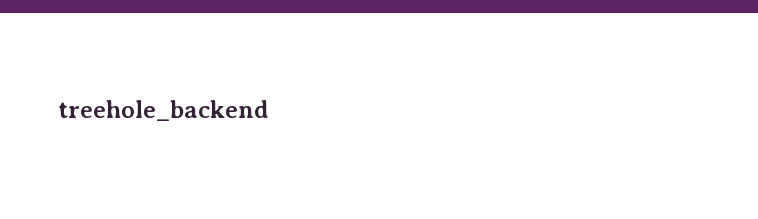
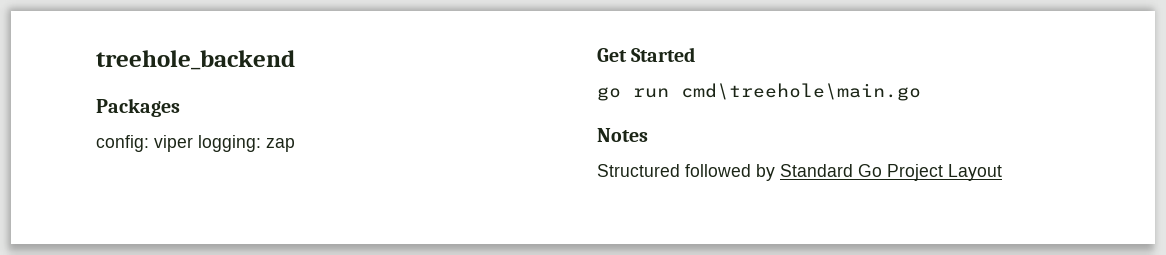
(269, 110) none -> [96,98,180,117] [96,135,295,152] [597,47,696,62] [597,83,921,101] [597,128,648,142] [597,164,1002,181] // Packages // config: viper logging: zap // Get Started // go run cmd\treehole\main.go // Notes // Structured followed by Standard Go Project Layout

